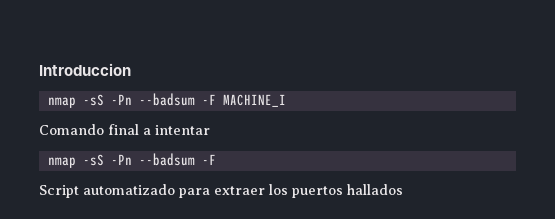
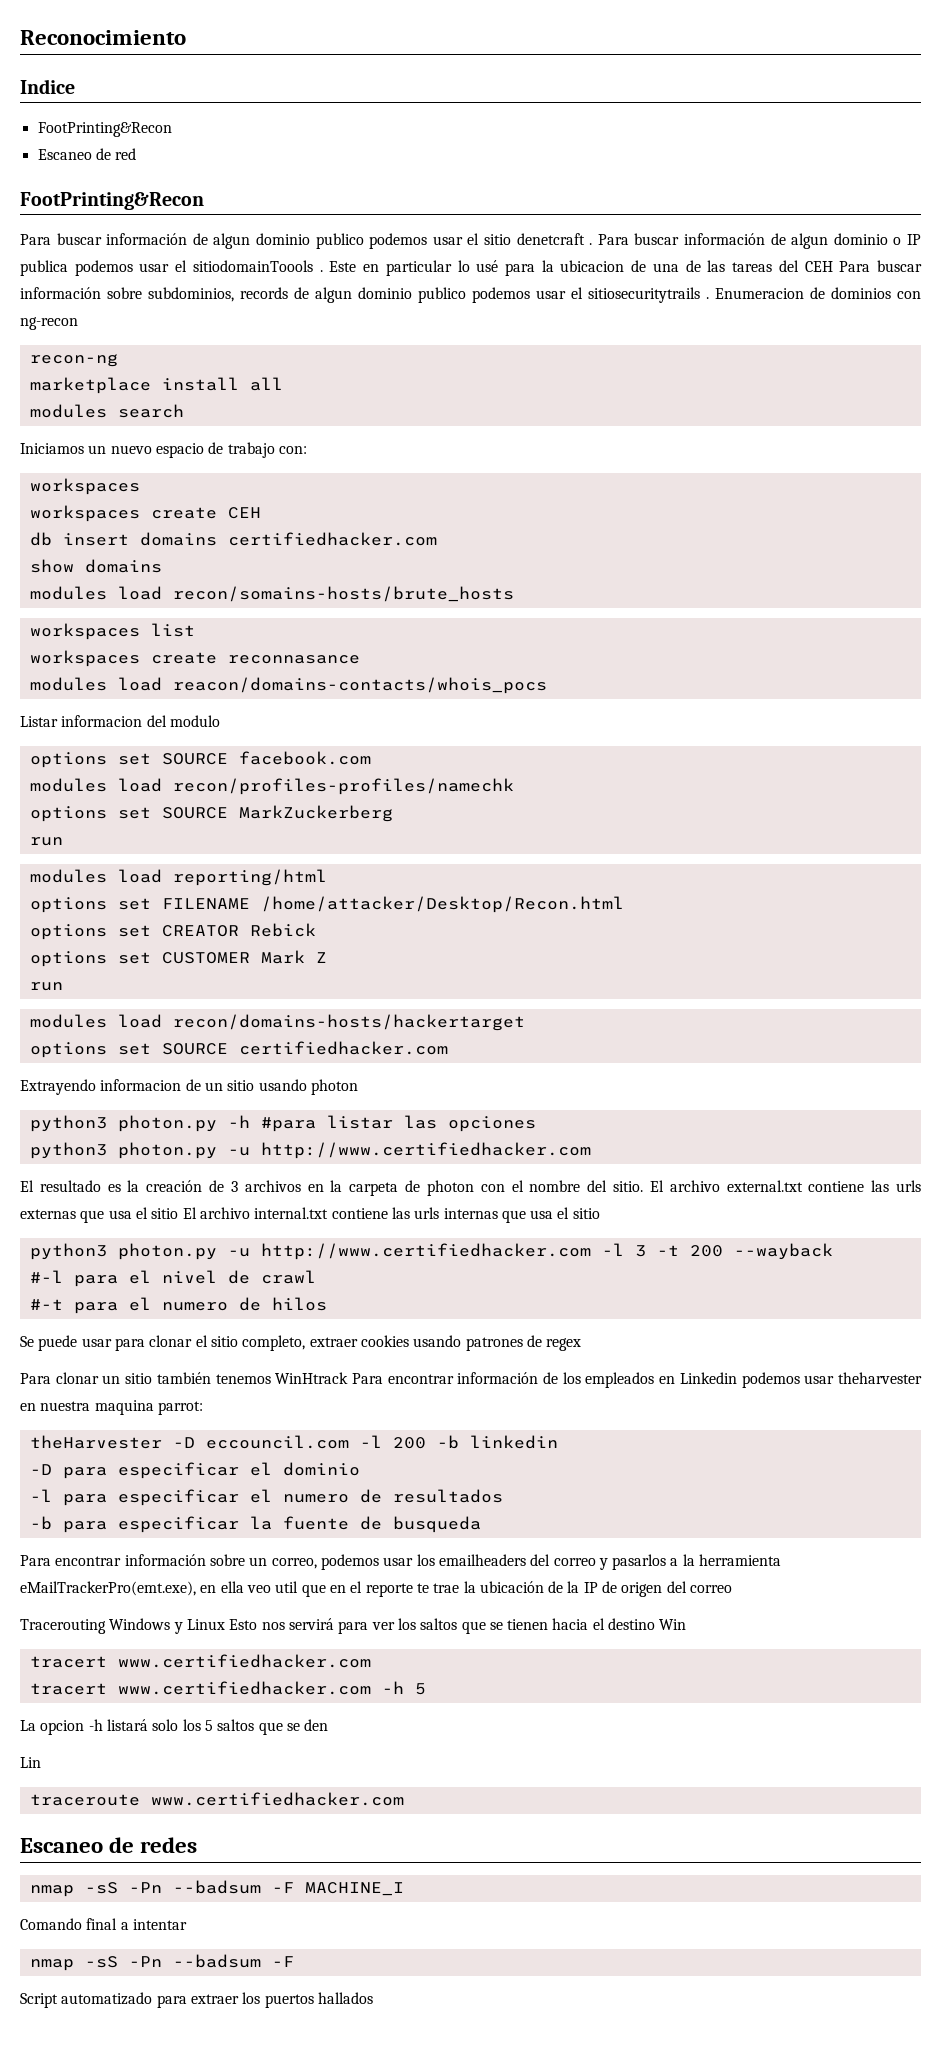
[39,63,131,76] Introduccion -> [20,30,186,45] [20,79,75,94] [37,122,172,137] [37,148,137,160] [20,192,204,210] [20,233,922,249] [20,260,923,276] [20,287,921,303] [20,317,78,330] [29,354,118,367] [29,377,283,394] [29,404,184,418] [20,442,307,458] [29,478,140,495] [29,505,261,522] [29,532,437,546] [29,559,162,573] [29,586,514,602] [29,623,195,640] [29,650,360,667] [29,677,547,694] [20,715,220,727] [29,751,371,768] [29,778,514,795] [29,805,393,822] [29,837,63,846] [29,869,327,886] [29,896,624,913] [29,923,316,940] [29,950,327,967] [29,982,63,991] [29,1014,525,1031] [29,1041,448,1058] [20,1079,358,1095] [29,1115,536,1132] [29,1142,591,1159] [20,1180,922,1196] [20,1207,600,1223] [29,1243,833,1260] [29,1270,316,1287] [29,1297,327,1314] [20,1335,582,1351] [20,1372,923,1388] [20,1400,203,1415] [29,1435,558,1449] [29,1462,360,1479] [29,1489,503,1506] [29,1516,481,1533] [20,1554,782,1570] [20,1581,733,1597] [20,1618,687,1634] [29,1654,371,1668] [29,1681,426,1695] [20,1719,329,1735] [20,1757,41,1768] [29,1792,404,1806] [20,1837,198,1853] Reconocimiento // Indice // FootPrinting&Recon // Escaneo de red // FootPrinting&Recon // Para buscar información de algun dominio publico podemos usar el sitio denetcraft . Para buscar información de algun dominio o IP publica podemos usar el sitiodomainToools . Este en particular lo usé para la ubicacion de una de las tareas del CEH Para buscar información sobre subdominios, records de algun dominio publico podemos usar el sitiosecuritytrails . Enumeracion de dominios con ng-recon // recon-ng // marketplace install all // modules search // Iniciamos un nuevo espacio de trabajo con: // workspaces // workspaces create CEH // db insert domains certifiedhacker.com // show domains // modules load recon/somains-hosts/brute_hosts // workspaces list // workspaces create reconnasance // modules load reacon/domains-contacts/whois_pocs // Listar informacion del modulo // options set SOURCE facebook.com // modules load recon/profiles-profiles/namechk // options set SOURCE MarkZuckerberg // run // modules load reporting/html // options set FILENAME /home/attacker/Desktop/Recon.html // options set CREATOR Rebick // options set CUSTOMER Mark Z // run // modules load recon/domains-hosts/hackertarget // options set SOURCE certifiedhacker.com // Extrayendo informacion de un sitio usando photon // python3 photon.py -h #para listar las opciones // python3 photon.py -u http://www.certifiedhacker.com // El resultado es la creación de 3 archivos en la carpeta de photon con el nombre del sitio. El archivo external.txt contiene las urls externas que usa el sitio El archivo internal.txt contiene las urls internas que usa el sitio // python3 photon.py -u http://www.certifiedhacker.com -l 3 -t 200 --wayback // #-l para el nivel de crawl // #-t para el numero de hilos // Se puede usar para clonar el sitio completo, extraer cookies usando patrones de regex // Para clonar un sitio también tenemos WinHtrack Para encontrar información de los empleados en Linkedin podemos usar theharvester en nuestra maquina parrot: // theHarvester -D eccouncil.com -l 200 -b linkedin // -D para especificar el dominio // -l para especificar el numero de resultados // -b para especificar la fuente de busqueda // Para encontrar información sobre un correo, podemos usar los emailheaders del correo y pasarlos a la herramienta eMailTrackerPro(emt.exe), en ella veo util que en el reporte te trae la ubicación de la IP de origen del correo // Tracerouting Windows y Linux Esto nos servirá para ver los saltos que se tienen hacia el destino Win // tracert www.certifiedhacker.com // tracert www.certifiedhacker.com -h 5 // La opcion -h listará solo los 5 saltos que se den // Lin // traceroute www.certifiedhacker.com // Escaneo de redes

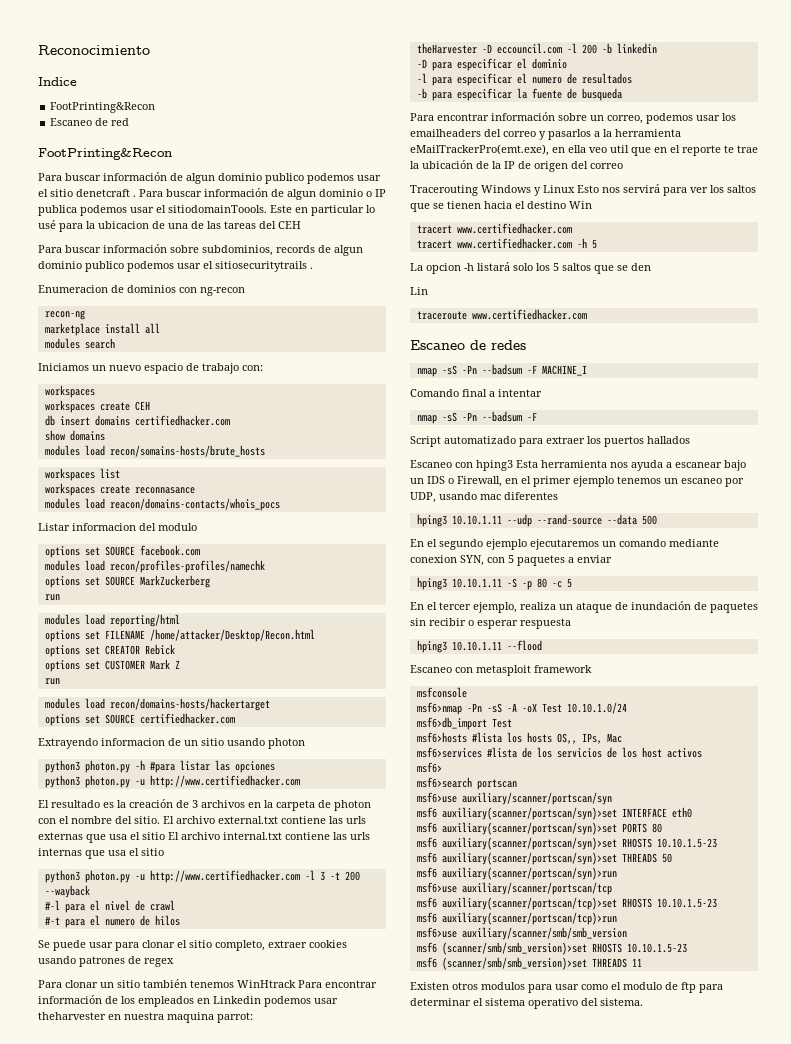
[192,260,323,272] sitiodomainToools . -> [168,205,267,213] sitiodomainToools.
(833, 266) none -> (301, 225) //
(709, 298) none -> (313, 268) //
(373, 1998) none -> [410,460,746,471] [410,476,744,487] [410,492,558,503] [416,514,657,527] [410,539,719,550] [410,555,612,566] [416,577,572,590] [410,601,758,613] [410,618,571,629] [416,640,542,653] [410,665,592,676] [416,687,467,698] [416,702,627,715] [416,717,512,730] [416,732,622,744] [416,747,702,758] [416,762,442,773] [416,777,517,790] [416,792,612,805] [416,807,692,820] [416,822,662,835] [416,837,717,850] [416,852,672,865] [416,867,617,880] [416,882,612,895] [416,897,717,910] [416,912,617,925] [416,927,627,940] [416,942,687,955] [416,957,642,970] [410,982,723,993] [410,998,643,1009] // Escaneo con hping3 Esta herramienta nos ayuda a escanear bajo un IDS o Firewall, en el primer ejemplo tenemos un escaneo por UDP, usando mac diferentes // hping3 10.10.1.11 --udp --rand-source --data 500 // En el segundo ejemplo ejecutaremos un comando mediante conexion SYN, con 5 paquetes a enviar // hping3 10.10.1.11 -S -p 80 -c 5 // En el tercer ejemplo, realiza un ataque de inundación de paquetes sin recibir o esperar respuesta // hping3 10.10.1.11 --flood // Escaneo con metasploit framework // msfconsole // msf6>nmap -Pn -sS -A -oX Test 10.10.1.0/24 // msf6>db_import Test // msf6>hosts #lista los hosts OS,, IPs, Mac // msf6>services #lista de los servicios de los host activos // msf6> // msf6>search portscan // msf6>use auxiliary/scanner/portscan/syn // msf6 auxiliary(scanner/portscan/syn)>set INTERFACE eth0 // msf6 auxiliary(scanner/portscan/syn)>set PORTS 80 // msf6 auxiliary(scanner/portscan/syn)>set RHOSTS 10.10.1.5-23 // msf6 auxiliary(scanner/portscan/syn)>set THREADS 50 // msf6 auxiliary(scanner/portscan/syn)>run // msf6>use auxiliary/scanner/portscan/tcp // msf6 auxiliary(scanner/portscan/tcp)>set RHOSTS 10.10.1.5-23 // msf6 auxiliary(scanner/portscan/tcp)>run // msf6>use auxiliary/scanner/smb/smb_version // msf6 (scanner/smb/smb_version)>set RHOSTS 10.10.1.5-23 // msf6 (scanner/smb/smb_version)>set THREADS 11 // Existen otros modulos para usar como el modulo de ftp para determinar el sistema operativo del sistema.

